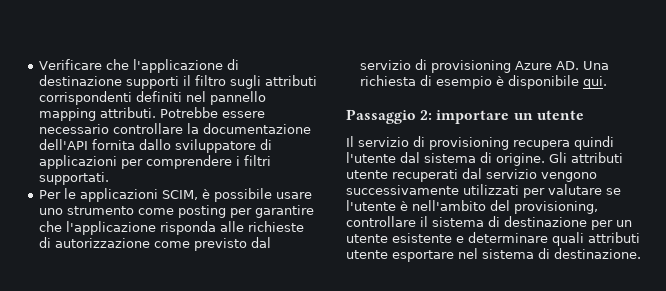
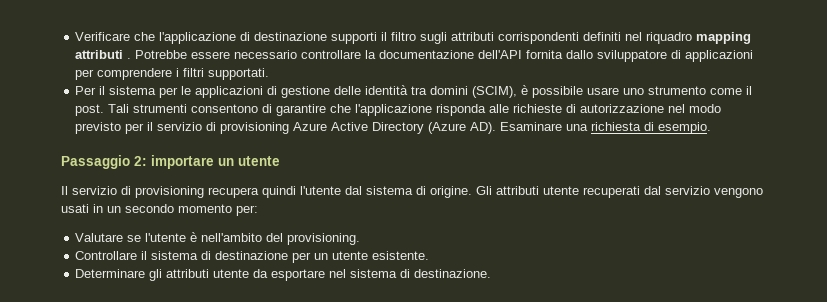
[210,91,267,105] [39,107,157,121] pannello mapping attributi. -> [646,32,752,44] [75,50,132,59] riquadro mapping attributi .
[64,188,199,202] le applicazioni SCIM, -> [99,85,518,98] il sistema per le applicazioni di gestione delle identità tra domini (SCIM),
[178,205,253,218] posting per -> [746,86,753,95] [75,104,273,116] il post. Tali strumenti consentono di
[154,237,272,251] [360,59,610,73] [360,75,608,89] come previsto dal servizio di provisioning Azure AD. Una richiesta di esempio è disponibile qui. -> [668,104,722,113] [75,122,712,134] nel modo previsto per il servizio di provisioning Azure Active Directory (Azure AD). Esaminare una richiesta di esempio.
[346,184,602,198] successivamente utilizzati per valutare -> [61,204,258,216] [75,233,124,242] usati in un secondo momento per: // Valutare
[514,201,598,214] [346,216,416,227] provisioning, controllare -> [287,233,361,245] [75,251,138,260] provisioning. // Controllare
[392,232,640,246] [346,250,388,259] esistente e determinare quali attributi utente -> [372,251,430,260] [75,269,269,281] esistente. // Determinare gli attributi utente da

